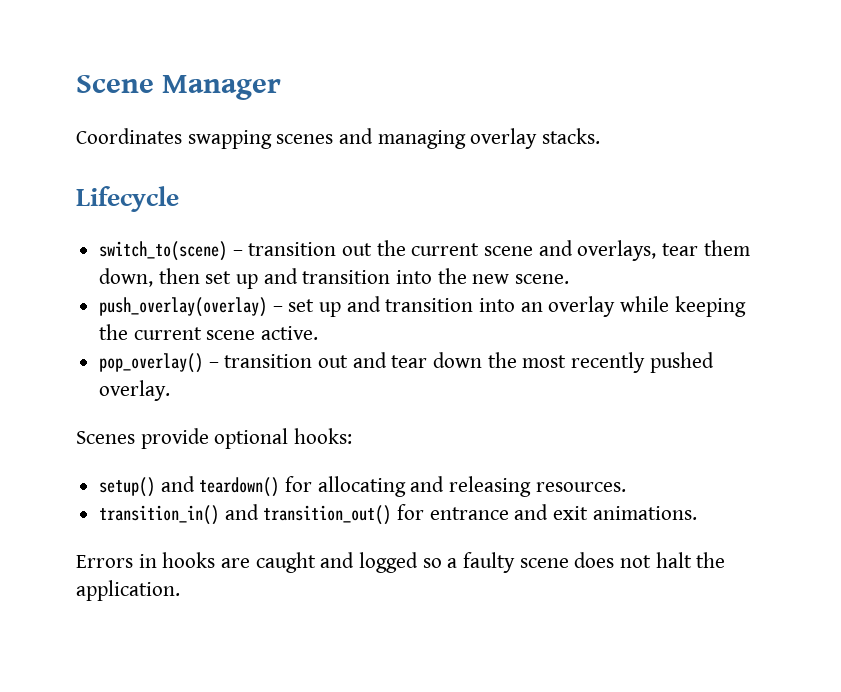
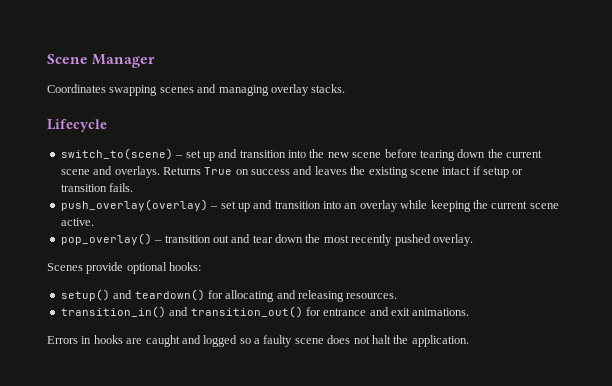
[248,240,750,261] [99,268,200,287] transition out the current scene and overlays, tear them down, then -> (184, 156) none
[515,274,570,284] scene. -> [352,149,542,161] [60,166,524,178] [60,183,134,192] scene before tearing down the current scene and overlays. Returns True on success and leaves the existing scene intact if setup or transition fails.

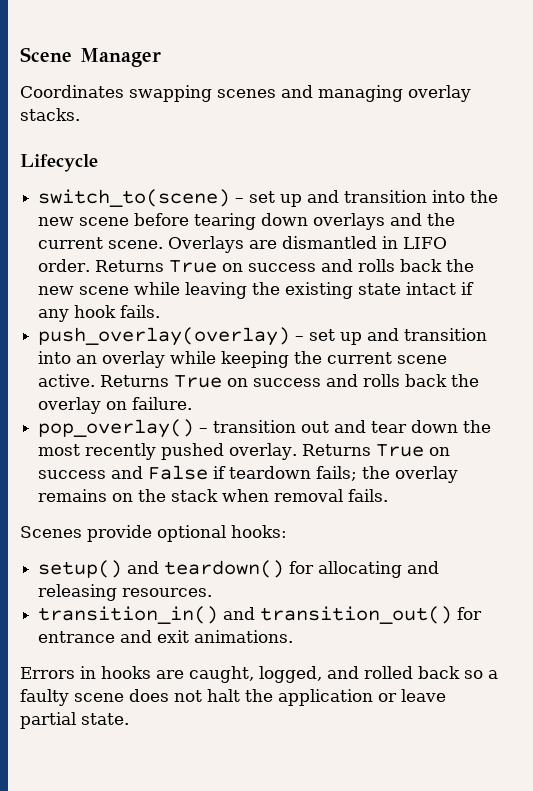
[487,149,542,158] [60,166,347,178] the current scene and overlays. Returns True on success and leaves -> [313,213,456,230] [38,236,448,253] [38,259,475,273] [38,282,248,299] overlays and the current scene. Overlays are dismantled in LIFO order. Returns True on success and rolls back the new scene while leaving
[409,169,439,175] scene -> [358,283,402,295] state
[483,167,524,178] [60,184,107,192] setup or transition -> [38,305,117,322] any hook
(94, 222) none -> [100,374,480,388] [38,397,193,414] Returns True on success and rolls back the overlay on failure.
(473, 240) none -> [302,444,451,457] [38,465,459,483] [38,489,389,502] Returns True on success and False if teardown fails; the overlay remains on the stack when removal fails.
[145,335,238,347] caught and logged -> [189,666,460,683] caught, logged, and rolled back
[411,335,469,347] application. -> [278,689,446,706] [20,712,129,729] application or leave partial state.

